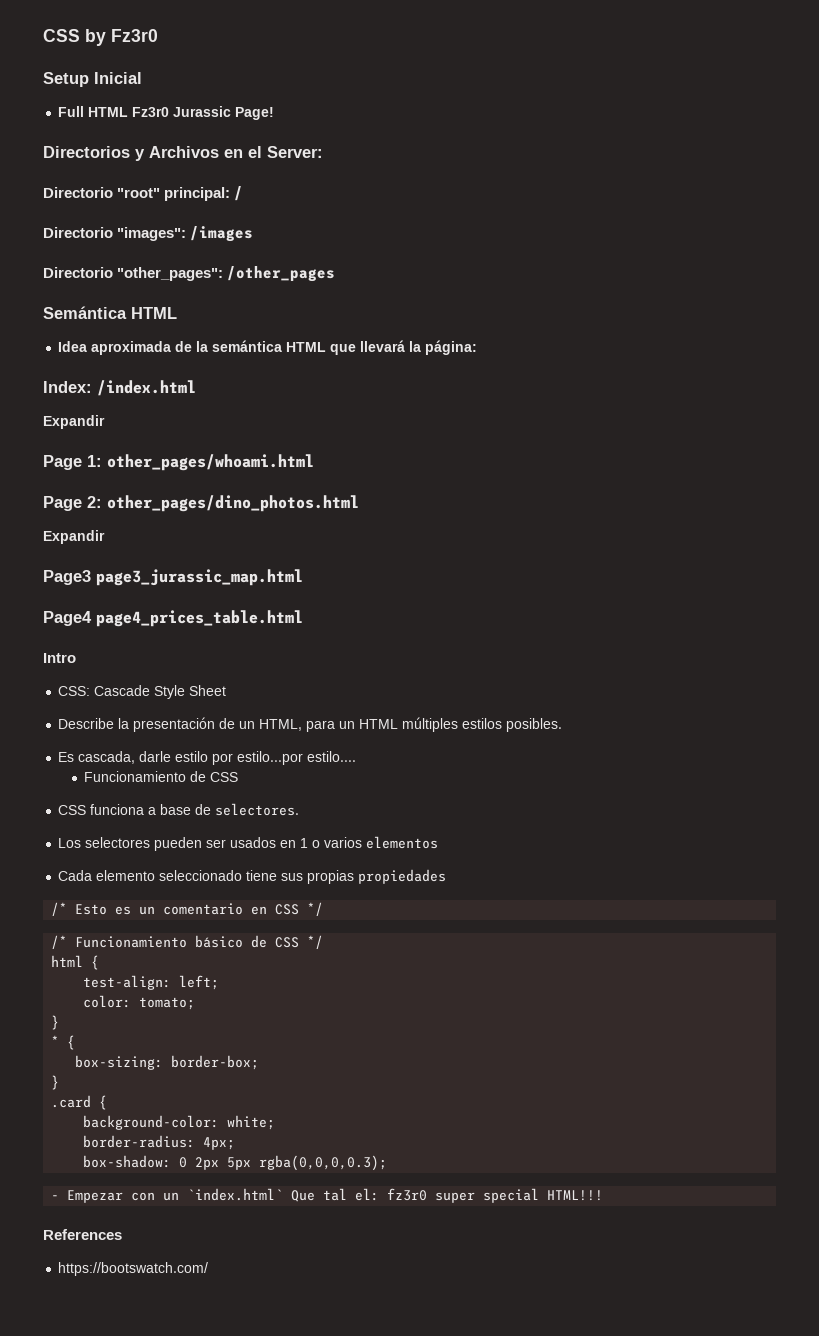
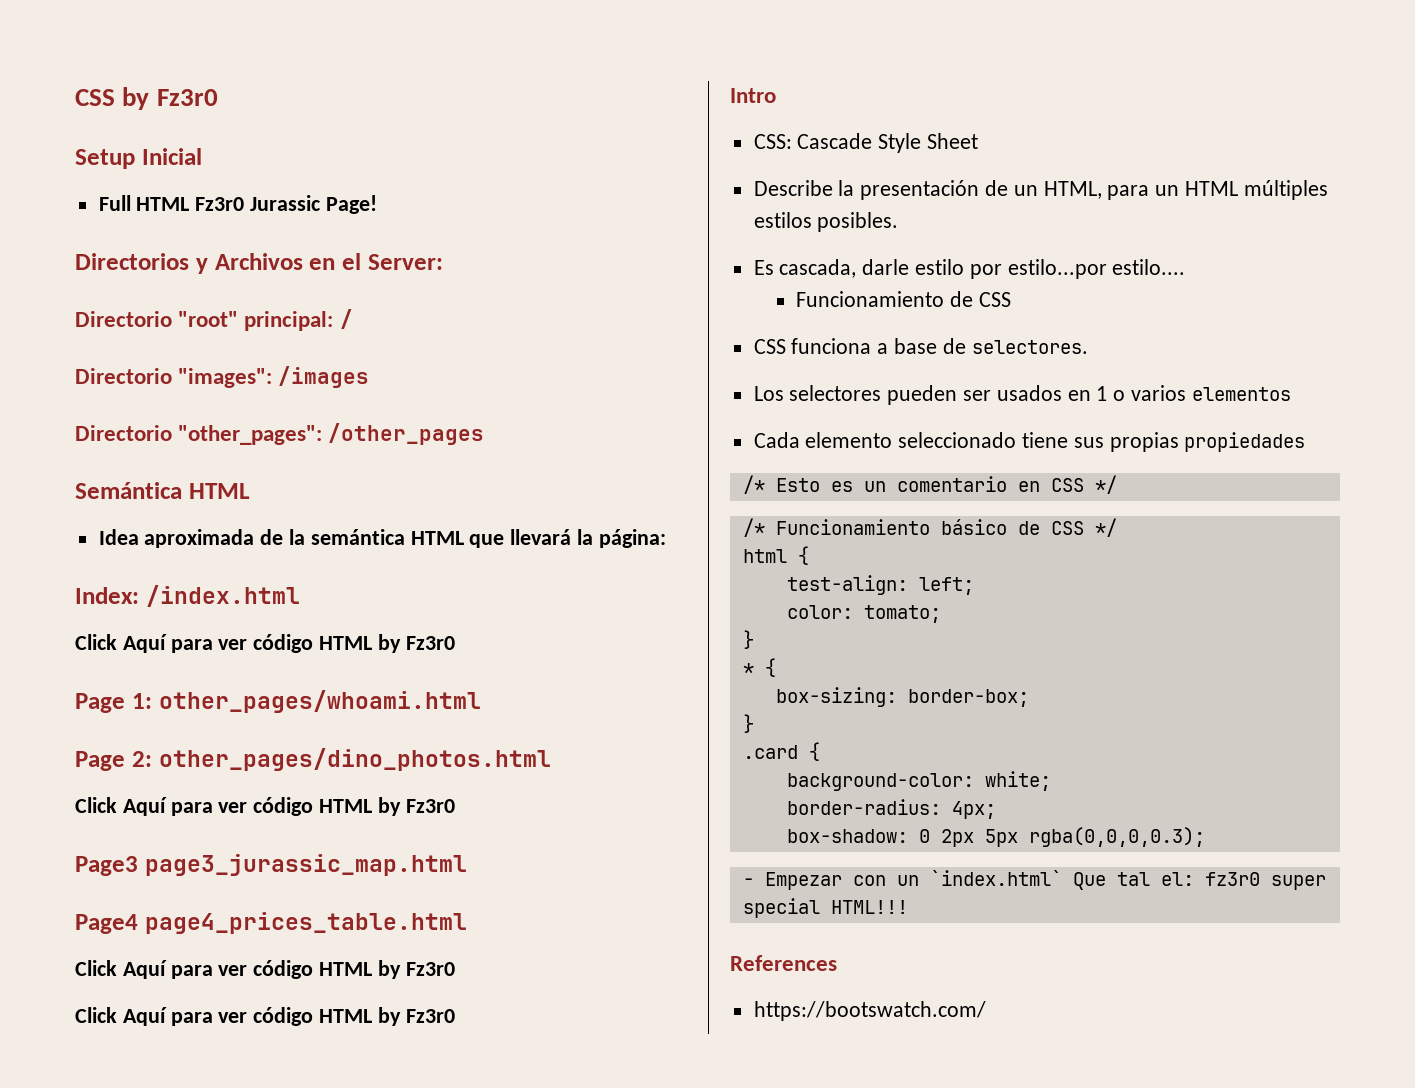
[43,415,105,429] Expandir -> [75,634,455,653] Click Aquí para ver código HTML by Fz3r0
[43,530,105,544] [43,569,303,586] [43,610,303,627] Expandir // Page3 page3_jurassic_map.html // Page4 page4_prices_table.html -> [75,797,455,816] [75,854,467,876] [75,912,467,934] [75,960,455,979] [75,1007,455,1026] Click Aquí para ver código HTML by Fz3r0 // Page3 page3_jurassic_map.html // Page4 page4_prices_table.html // Click Aquí para ver código HTML by Fz3r0 // Click Aquí para ver código HTML by Fz3r0

